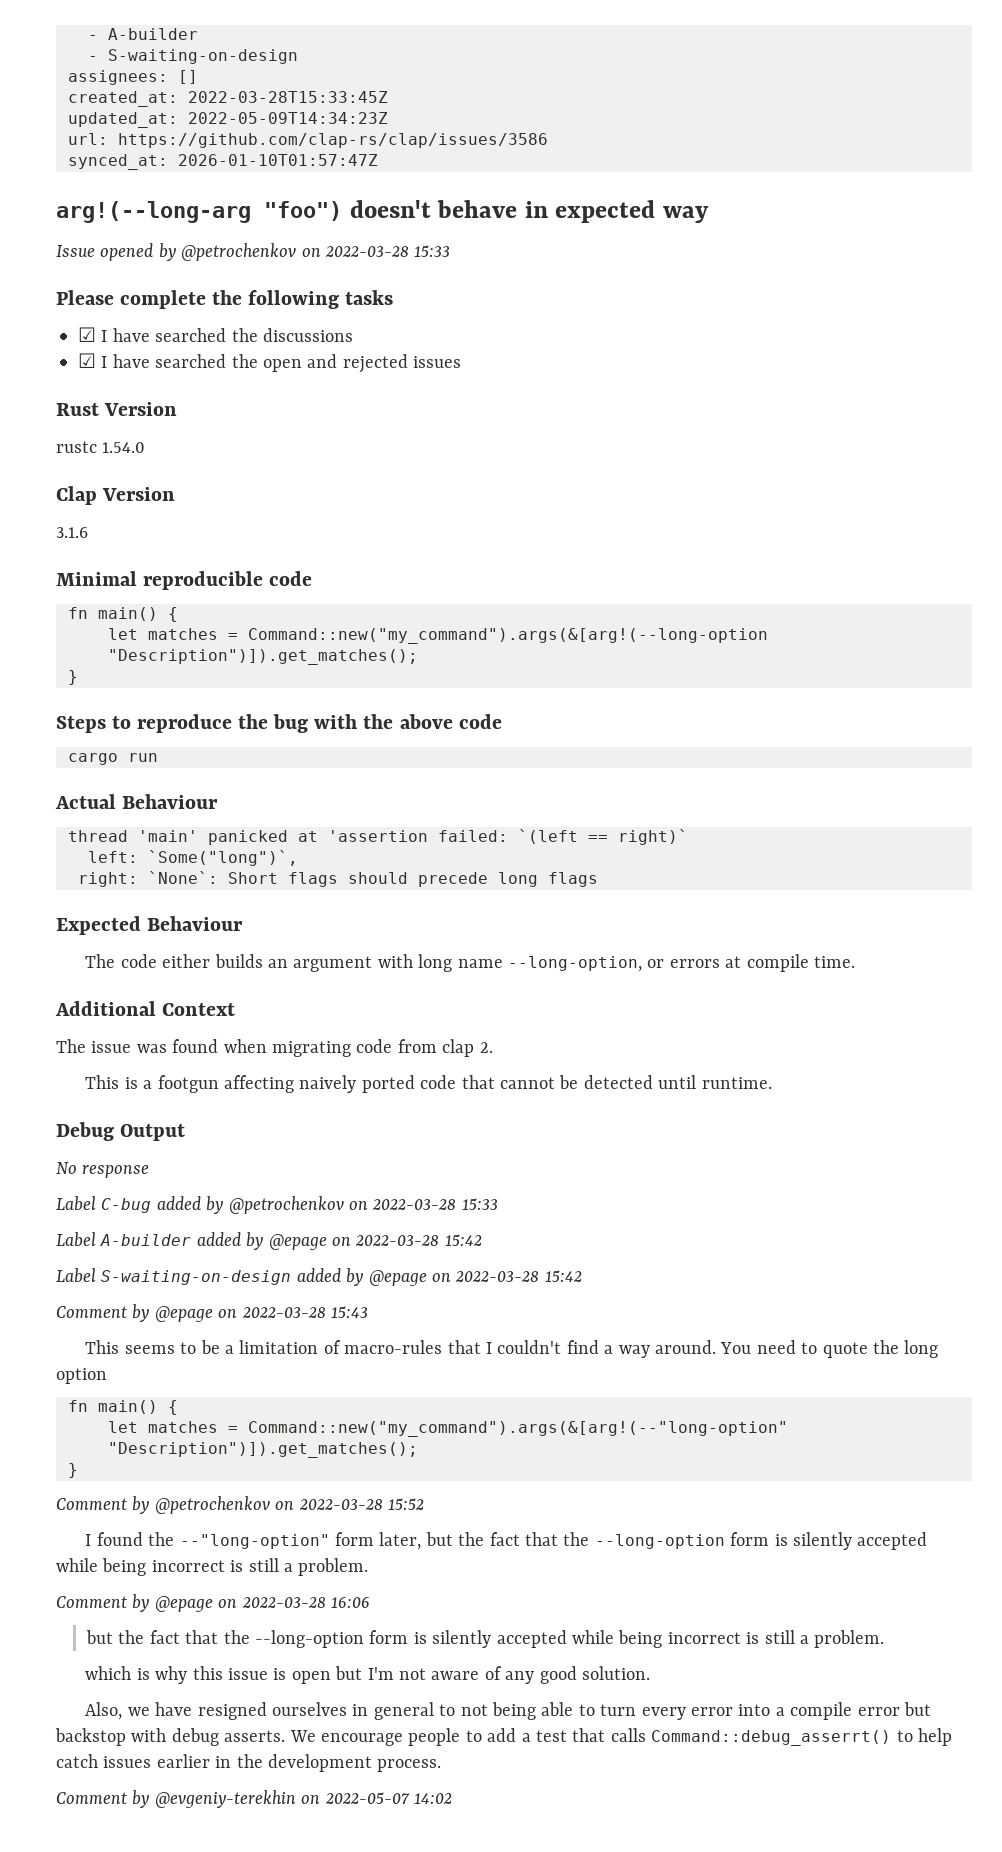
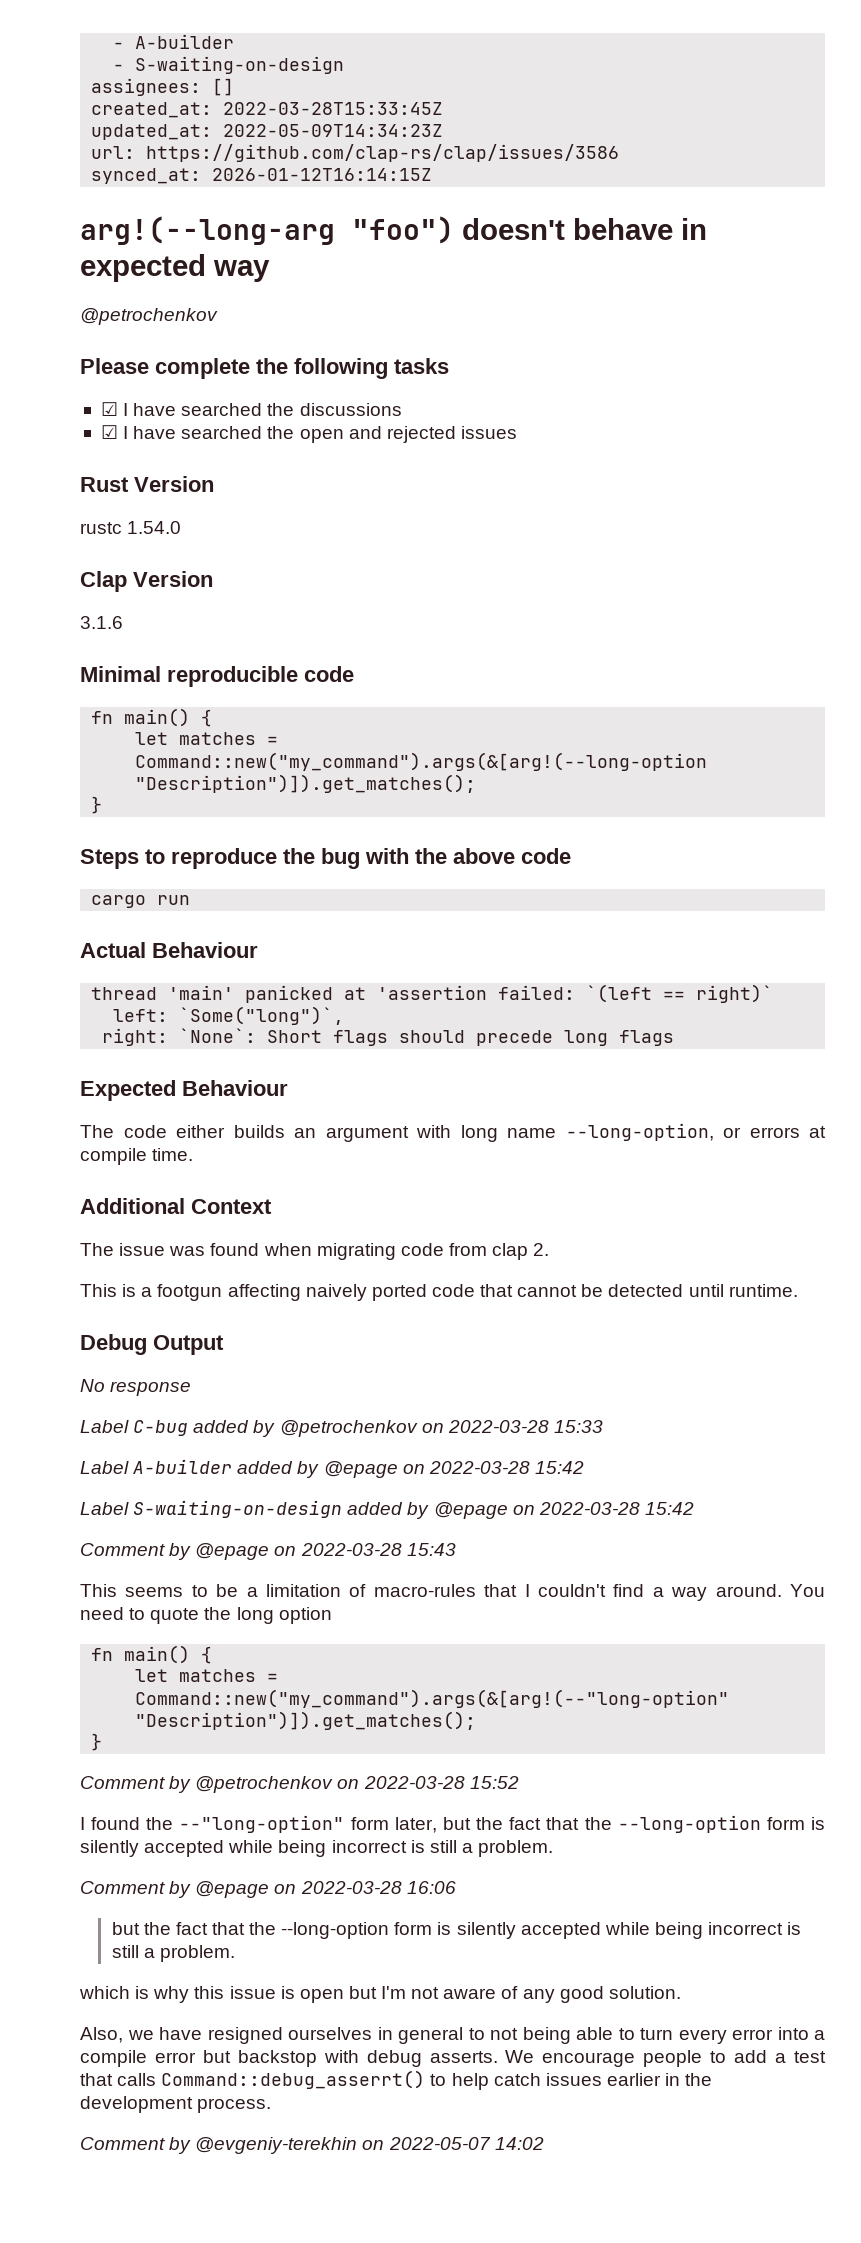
[178,154,378,166] 2026-01-10T01:57:47Z -> [212,168,433,181] 2026-01-12T16:14:15Z
[56,243,451,261] Issue opened by @petrochenkov on 2022-03-28 15:33 -> [80,308,218,325] @petrochenkov

